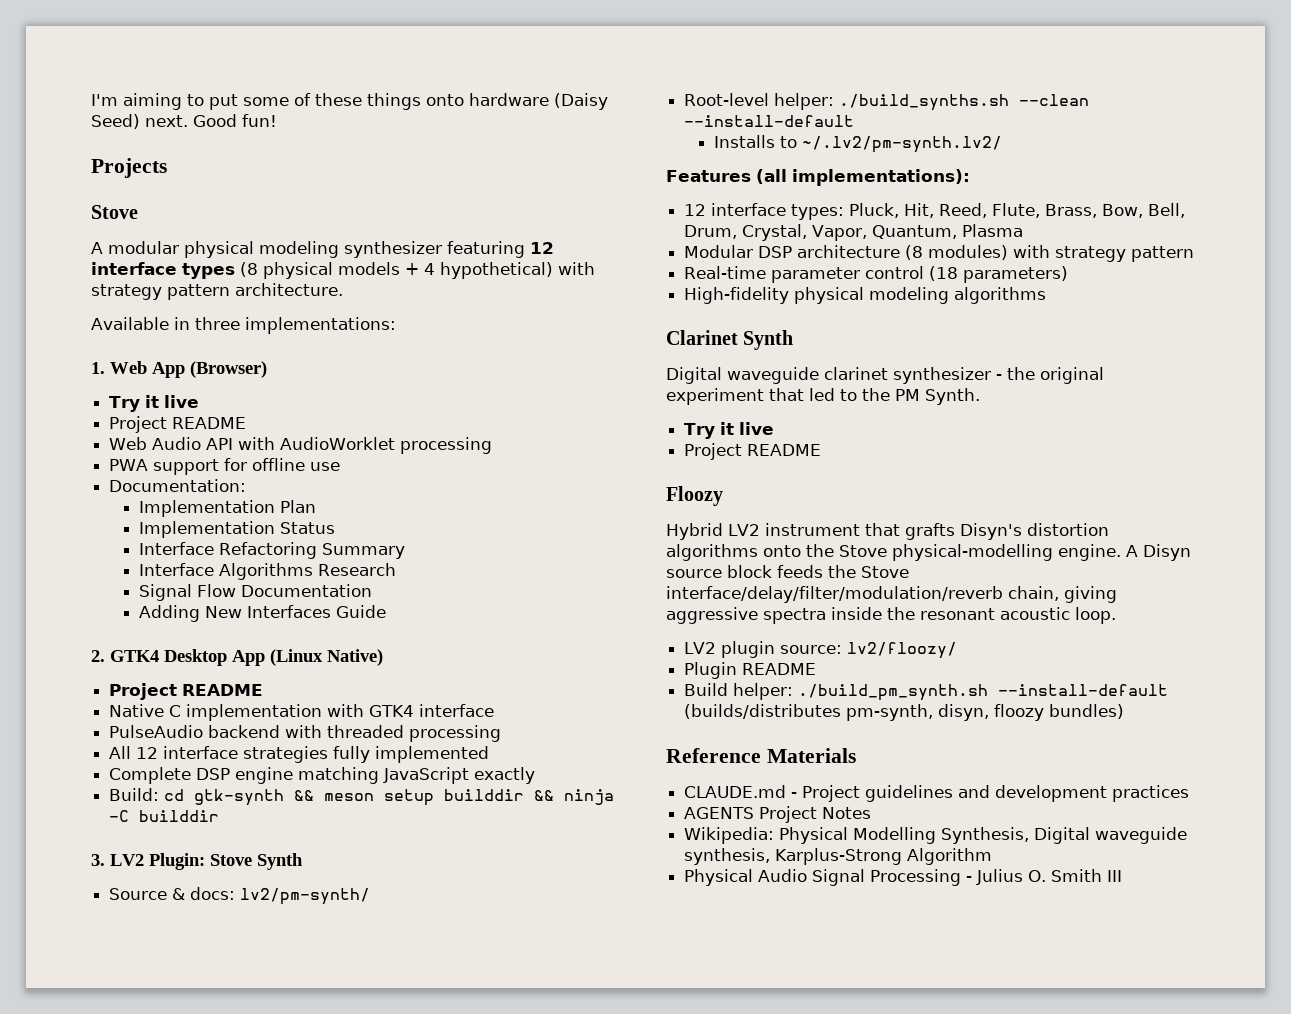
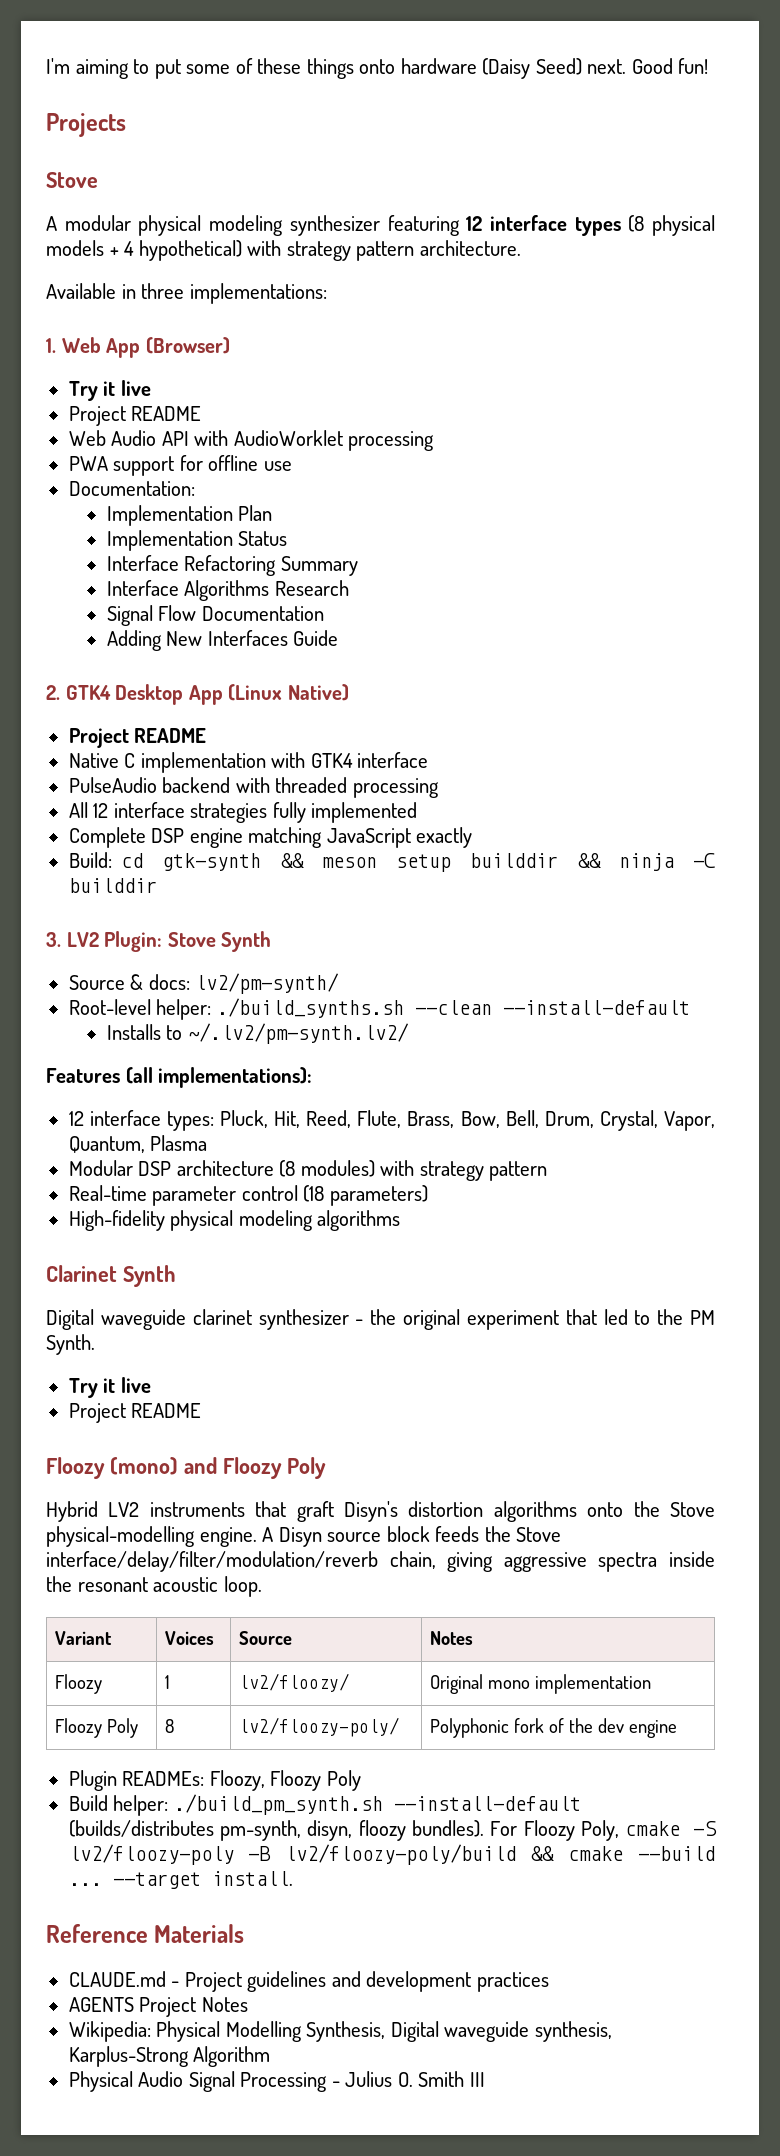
(723, 496) none -> [109,1457,326,1479] (mono) and Floozy Poly
[764,523,955,540] instrument that grafts -> [149,1501,334,1522] instruments that graft
[684,641,958,659] [684,662,817,679] // LV2 plugin source: lv2/floozy/ // Plugin README -> [55,1631,113,1645] [165,1631,215,1645] [239,1631,293,1645] [430,1631,474,1645] [55,1674,103,1694] [165,1675,171,1689] [239,1673,350,1692] [430,1674,652,1694] [55,1718,139,1738] [165,1719,175,1733] [239,1717,400,1737] [430,1718,678,1738] [68,1770,361,1791] // Variant | Voices | Source | Notes // Floozy | 1 | lv2/floozy/ | Original mono implementation // Floozy Poly | 8 | lv2/floozy-poly/ | Polyphonic fork of the dev engine // Plugin READMEs: Floozy, Floozy Poly
[1049,704,1125,719] bundles) -> [411,1820,717,1841] [68,1844,715,1865] [68,1871,293,1889] bundles). For Floozy Poly, cmake -S lv2/floozy-poly -B lv2/floozy-poly/build && cmake --build ... --target install.

